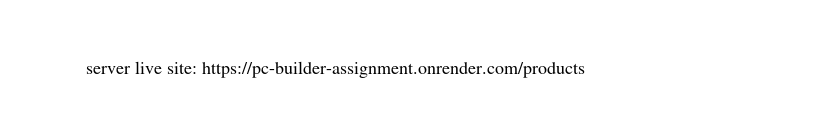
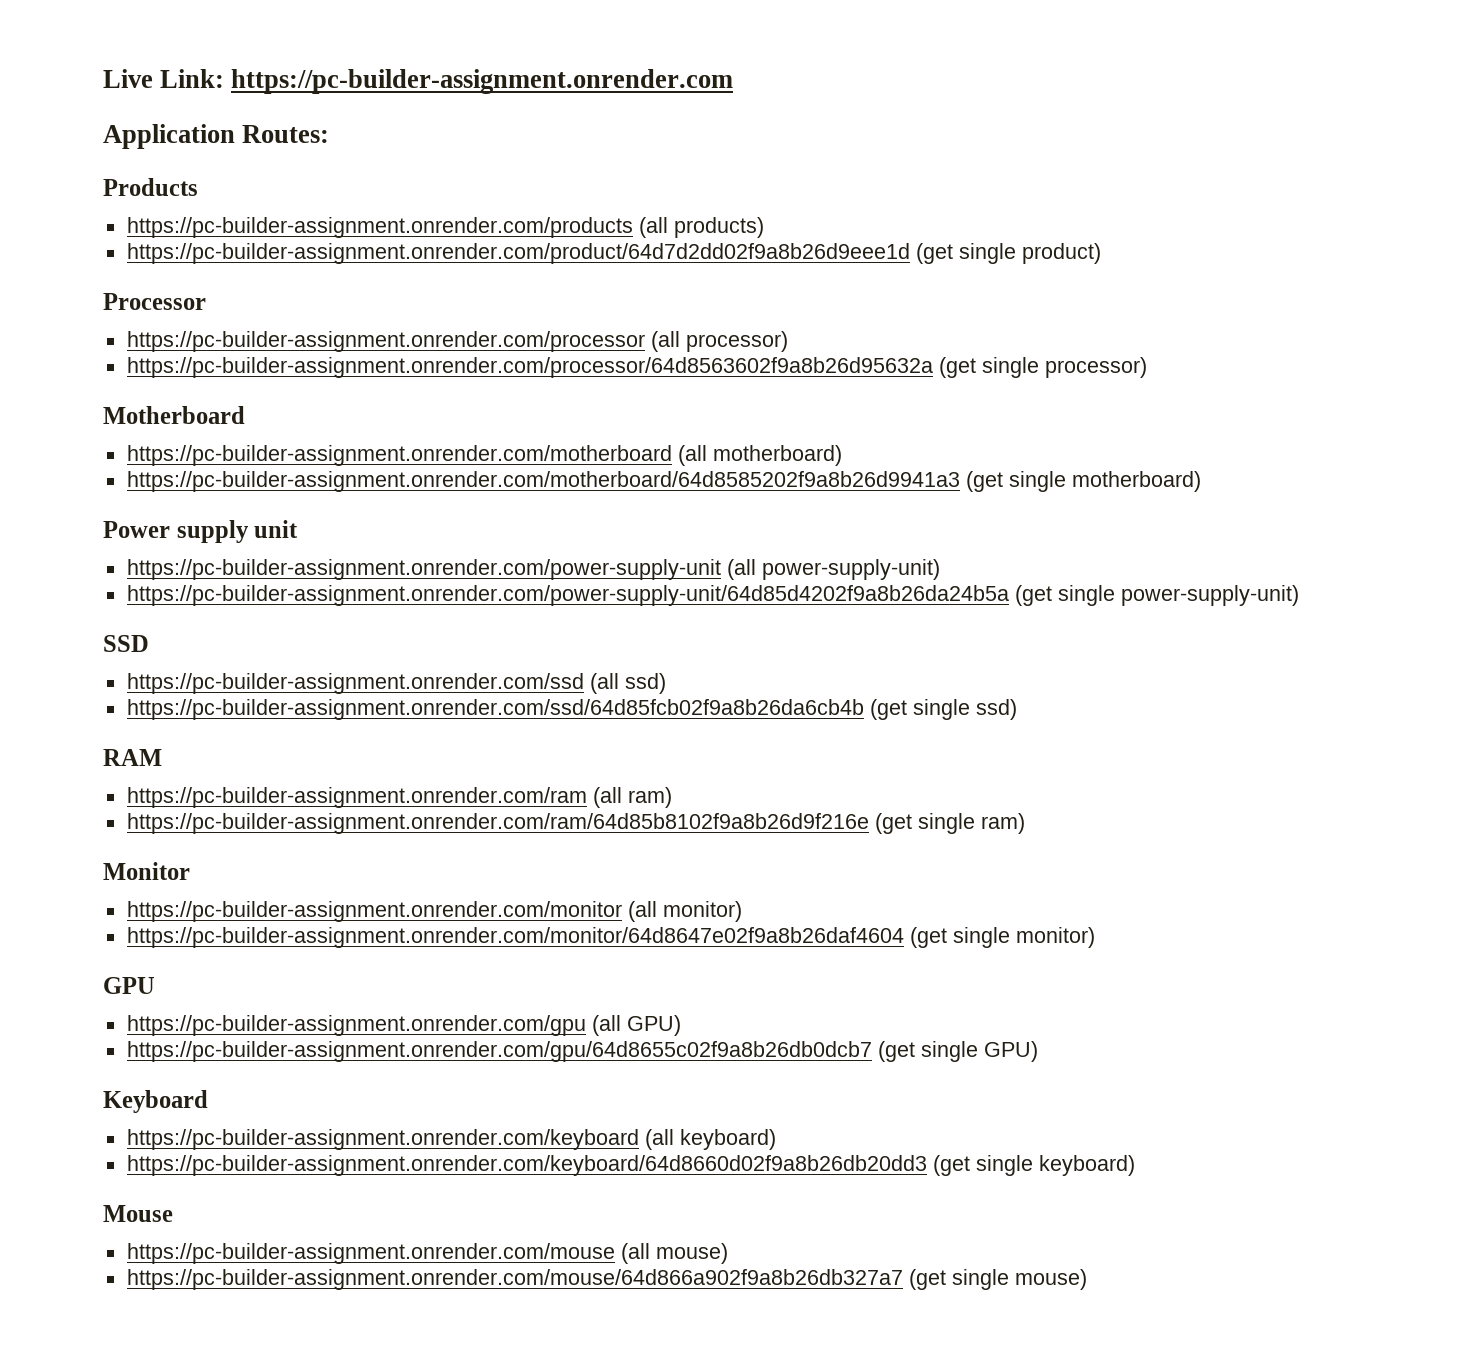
[86,61,585,78] server live site: https://pc-builder-assignment.onrender.com/products -> [103,69,734,94] [103,124,330,149] [103,178,198,196] [126,217,764,238] [126,243,1101,264] [103,293,206,310] [126,331,788,352] [126,357,1147,378] [103,406,245,424] [126,445,842,466] [126,471,1201,492] [103,520,299,543] [126,559,940,580] [126,585,1299,606] [103,635,149,652] [126,673,666,694] [126,699,1017,720] [103,749,162,766] [126,787,672,808] [126,813,1025,834] [103,862,190,880] [126,901,742,922] [126,927,1095,948] [103,977,155,994] [126,1015,681,1036] [126,1041,1038,1062] [103,1090,208,1113] [126,1129,776,1150] [126,1155,1135,1176] [103,1205,173,1222] [126,1243,728,1264] [126,1269,1087,1290] Live Link: https://pc-builder-assignment.onrender.com // Application Routes: // Products // https://pc-builder-assignment.onrender.com/products (all products) // https://pc-builder-assignment.onrender.com/product/64d7d2dd02f9a8b26d9eee1d (get single product) // Processor // https://pc-builder-assignment.onrender.com/processor (all processor) // https://pc-builder-assignment.onrender.com/processor/64d8563602f9a8b26d95632a (get single processor) // Motherboard // https://pc-builder-assignment.onrender.com/motherboard (all motherboard) // https://pc-builder-assignment.onrender.com/motherboard/64d8585202f9a8b26d9941a3 (get single motherboard) // Power supply unit // https://pc-builder-assignment.onrender.com/power-supply-unit (all power-supply-unit) // https://pc-builder-assignment.onrender.com/power-supply-unit/64d85d4202f9a8b26da24b5a (get single power-supply-unit) // SSD // https://pc-builder-assignment.onrender.com/ssd (all ssd) // https://pc-builder-assignment.onrender.com/ssd/64d85fcb02f9a8b26da6cb4b (get single ssd) // RAM // https://pc-builder-assignment.onrender.com/ram (all ram) // https://pc-builder-assignment.onrender.com/ram/64d85b8102f9a8b26d9f216e (get single ram) // Monitor // https://pc-builder-assignment.onrender.com/monitor (all monitor) // https://pc-builder-assignment.onrender.com/monitor/64d8647e02f9a8b26daf4604 (get single monitor) // GPU // https://pc-builder-assignment.onrender.com/gpu (all GPU) // https://pc-builder-assignment.onrender.com/gpu/64d8655c02f9a8b26db0dcb7 (get single GPU) // Keyboard // https://pc-builder-assignment.onrender.com/keyboard (all keyboard) // https://pc-builder-assignment.onrender.com/keyboard/64d8660d02f9a8b26db20dd3 (get single keyboard) // Mouse // https://pc-builder-assignment.onrender.com/mouse (all mouse) // https://pc-builder-assignment.onrender.com/mouse/64d866a902f9a8b26db327a7 (get single mouse)

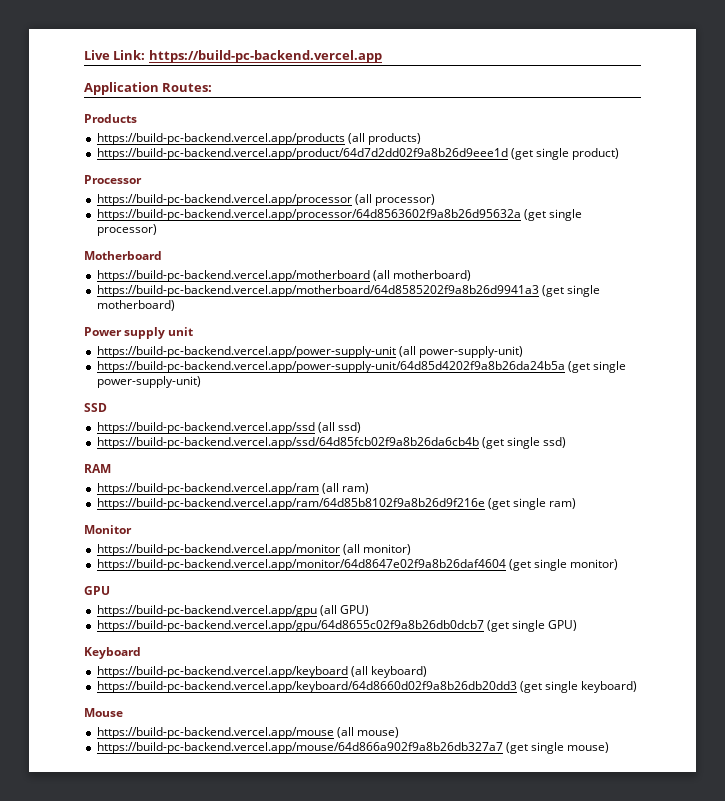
[231,69,734,94] https://pc-builder-assignment.onrender.com -> [148,50,382,63] https://build-pc-backend.vercel.app
[126,217,633,238] https://pc-builder-assignment.onrender.com/products -> [96,133,345,145] https://build-pc-backend.vercel.app/products
[126,243,910,264] https://pc-builder-assignment.onrender.com/product/64d7d2dd02f9a8b26d9eee1d -> [96,148,508,160] https://build-pc-backend.vercel.app/product/64d7d2dd02f9a8b26d9eee1d
[126,331,645,352] https://pc-builder-assignment.onrender.com/processor -> [96,194,352,206] https://build-pc-backend.vercel.app/processor
[126,357,933,378] https://pc-builder-assignment.onrender.com/processor/64d8563602f9a8b26d95632a -> [96,209,521,221] https://build-pc-backend.vercel.app/processor/64d8563602f9a8b26d95632a
[126,445,672,466] https://pc-builder-assignment.onrender.com/motherboard -> [96,270,370,282] https://build-pc-backend.vercel.app/motherboard
[126,471,960,492] https://pc-builder-assignment.onrender.com/motherboard/64d8585202f9a8b26d9941a3 -> [96,285,539,297] https://build-pc-backend.vercel.app/motherboard/64d8585202f9a8b26d9941a3
[126,559,721,580] https://pc-builder-assignment.onrender.com/power-supply-unit -> [96,346,396,358] https://build-pc-backend.vercel.app/power-supply-unit
[126,585,1009,606] https://pc-builder-assignment.onrender.com/power-supply-unit/64d85d4202f9a8b26da24b5a -> [96,361,565,373] https://build-pc-backend.vercel.app/power-supply-unit/64d85d4202f9a8b26da24b5a
[126,673,584,694] https://pc-builder-assignment.onrender.com/ssd -> [96,422,315,434] https://build-pc-backend.vercel.app/ssd
[126,699,864,720] https://pc-builder-assignment.onrender.com/ssd/64d85fcb02f9a8b26da6cb4b -> [96,437,479,449] https://build-pc-backend.vercel.app/ssd/64d85fcb02f9a8b26da6cb4b
[126,787,587,808] https://pc-builder-assignment.onrender.com/ram -> [96,483,319,495] https://build-pc-backend.vercel.app/ram
[126,813,869,834] https://pc-builder-assignment.onrender.com/ram/64d85b8102f9a8b26d9f216e -> [96,498,485,510] https://build-pc-backend.vercel.app/ram/64d85b8102f9a8b26d9f216e
[126,901,622,922] https://pc-builder-assignment.onrender.com/monitor -> [96,544,340,556] https://build-pc-backend.vercel.app/monitor
[126,927,904,948] https://pc-builder-assignment.onrender.com/monitor/64d8647e02f9a8b26daf4604 -> [96,559,506,571] https://build-pc-backend.vercel.app/monitor/64d8647e02f9a8b26daf4604
[126,1015,586,1036] https://pc-builder-assignment.onrender.com/gpu -> [96,605,317,617] https://build-pc-backend.vercel.app/gpu
[126,1041,872,1062] https://pc-builder-assignment.onrender.com/gpu/64d8655c02f9a8b26db0dcb7 -> [96,620,484,632] https://build-pc-backend.vercel.app/gpu/64d8655c02f9a8b26db0dcb7
[126,1129,639,1150] https://pc-builder-assignment.onrender.com/keyboard -> [96,666,348,678] https://build-pc-backend.vercel.app/keyboard
[126,1155,927,1176] https://pc-builder-assignment.onrender.com/keyboard/64d8660d02f9a8b26db20dd3 -> [96,681,517,693] https://build-pc-backend.vercel.app/keyboard/64d8660d02f9a8b26db20dd3
[126,1243,615,1264] https://pc-builder-assignment.onrender.com/mouse -> [96,727,334,739] https://build-pc-backend.vercel.app/mouse
[126,1269,903,1290] https://pc-builder-assignment.onrender.com/mouse/64d866a902f9a8b26db327a7 -> [96,742,503,754] https://build-pc-backend.vercel.app/mouse/64d866a902f9a8b26db327a7

